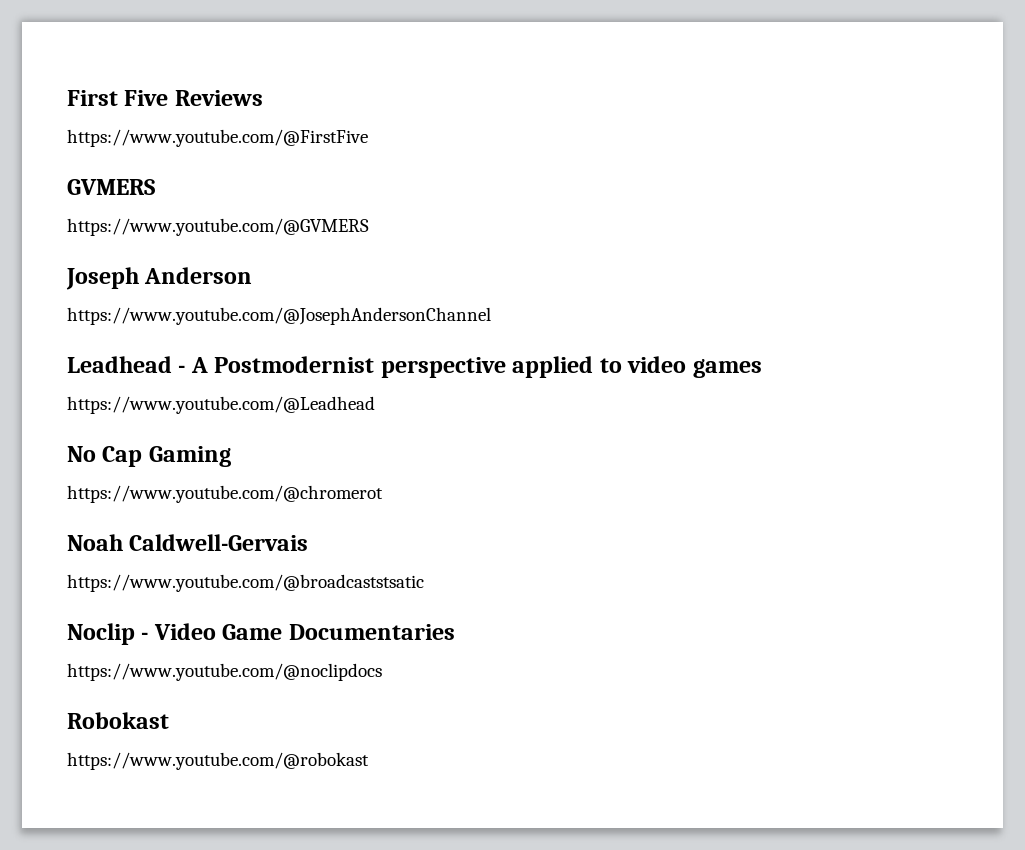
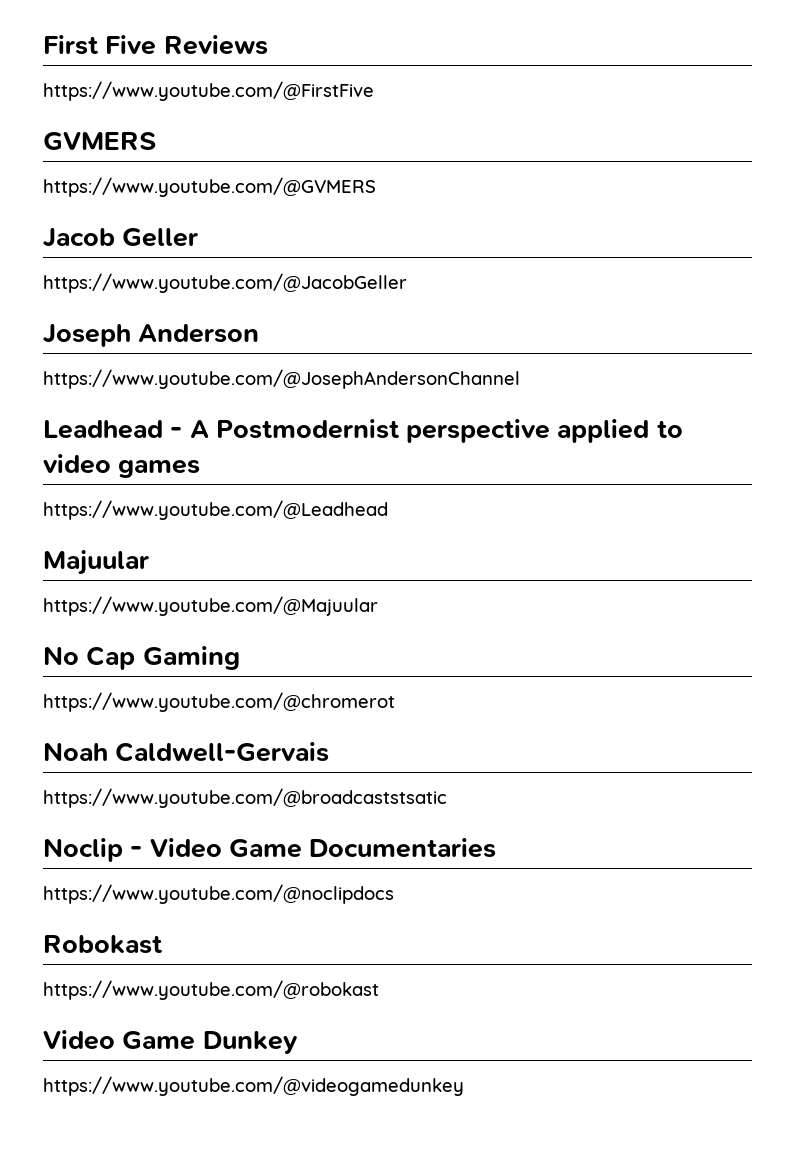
(369, 227) none -> [43,228,199,248] [43,273,407,293] // Jacob Geller // https://www.youtube.com/@JacobGeller
(375, 405) none -> [43,550,149,575] [43,596,378,616] // Majuular // https://www.youtube.com/@Majuular
(369, 761) none -> [43,1030,298,1054] [43,1076,464,1096] // Video Game Dunkey // https://www.youtube.com/@videogamedunkey

